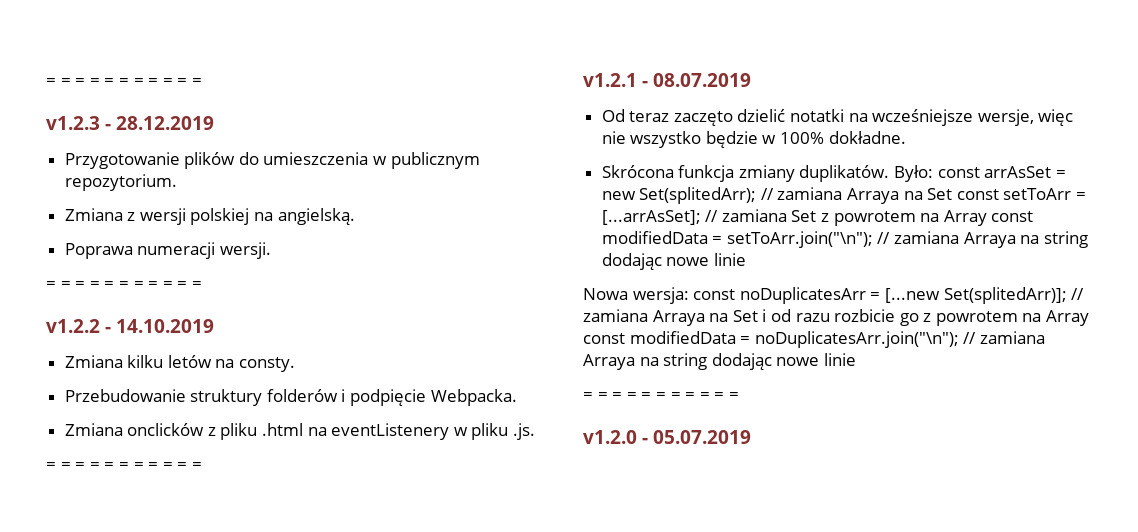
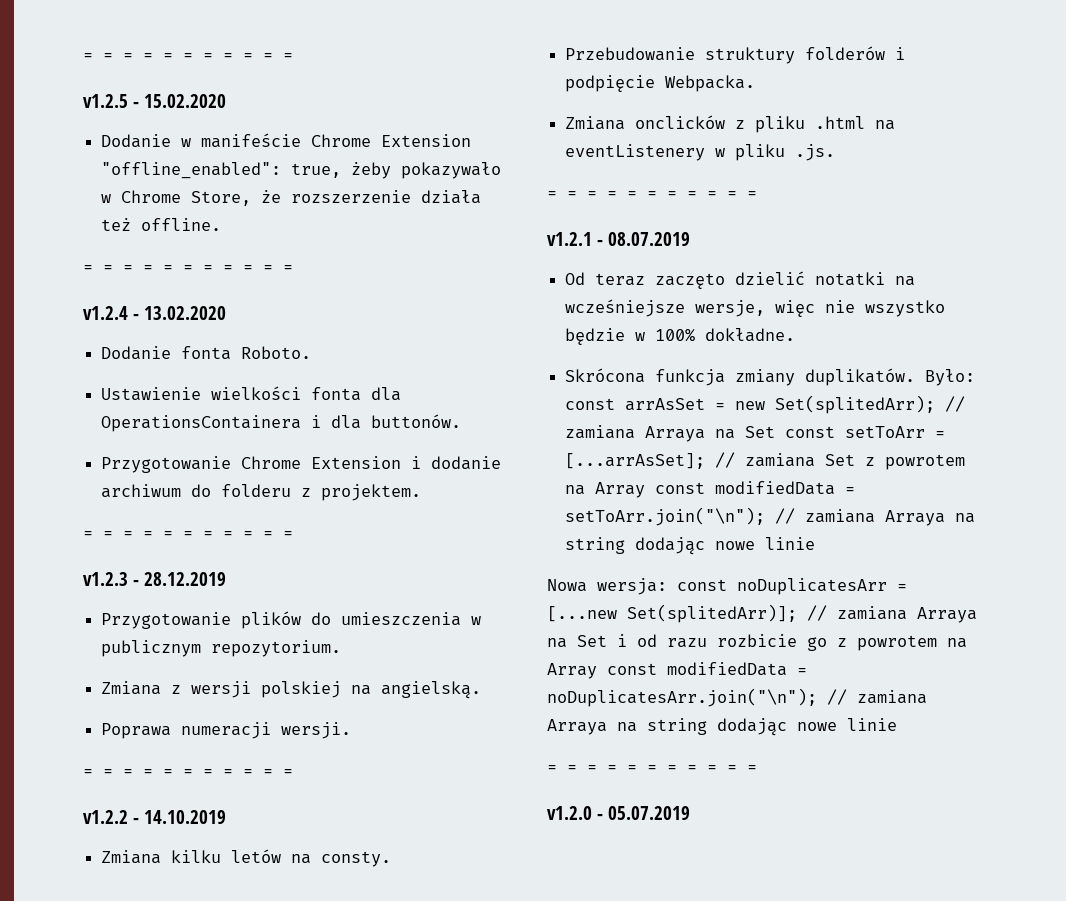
(202, 82) none -> [83,94,227,108] [101,133,472,148] [101,162,502,179] [101,190,482,206] [101,218,222,231] [83,265,293,272] [83,306,227,320] [101,346,312,360] [101,386,402,401] [101,414,462,432] [101,456,502,473] [101,484,422,501] [83,531,293,538] // v1.2.5 - 15.02.2020 // Dodanie w manifeście Chrome Extension "offline_enabled": true, żeby pokazywało w Chrome Store, że rozszerzenie działa też offline. // = = = = = = = = = = = // v1.2.4 - 13.02.2020 // Dodanie fonta Roboto. // Ustawienie wielkości fonta dla OperationsContainera i dla buttonów. // Przygotowanie Chrome Extension i dodanie archiwum do folderu z projektem. // = = = = = = = = = = =

